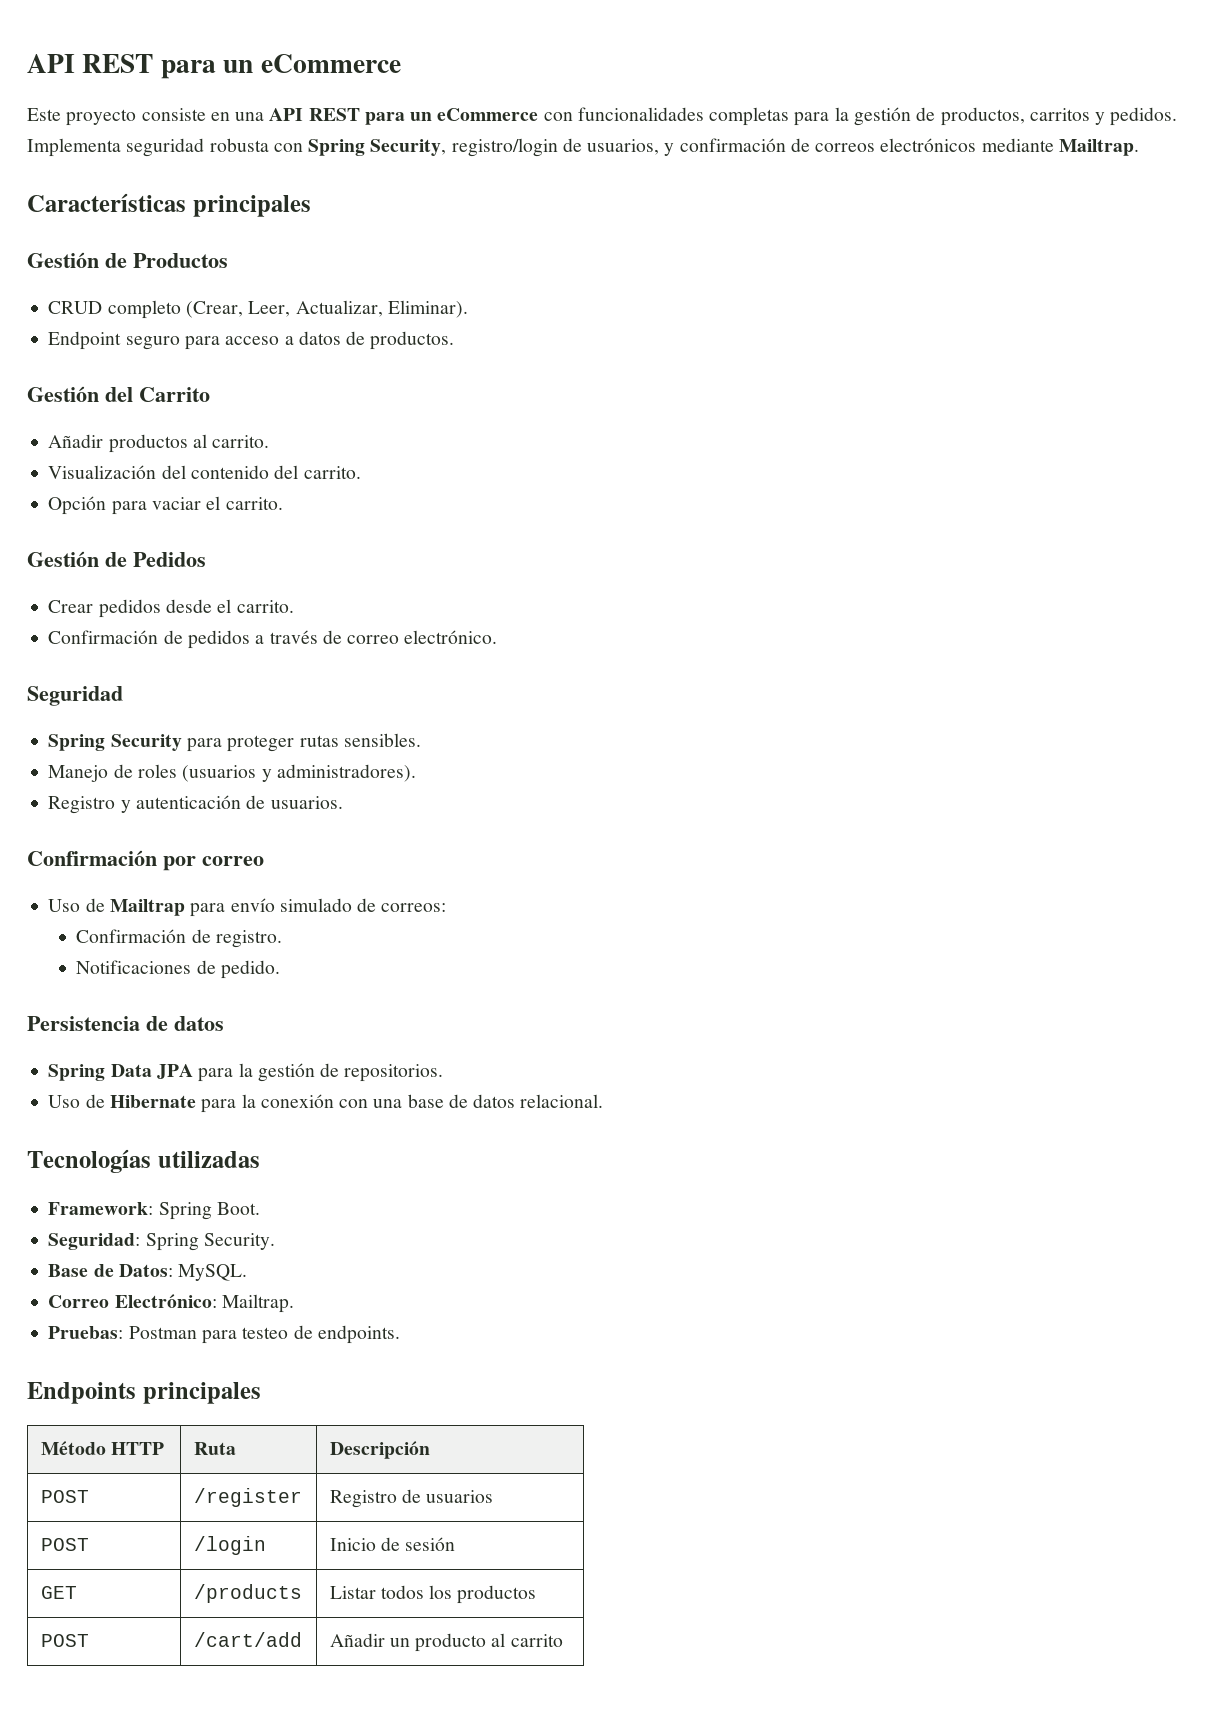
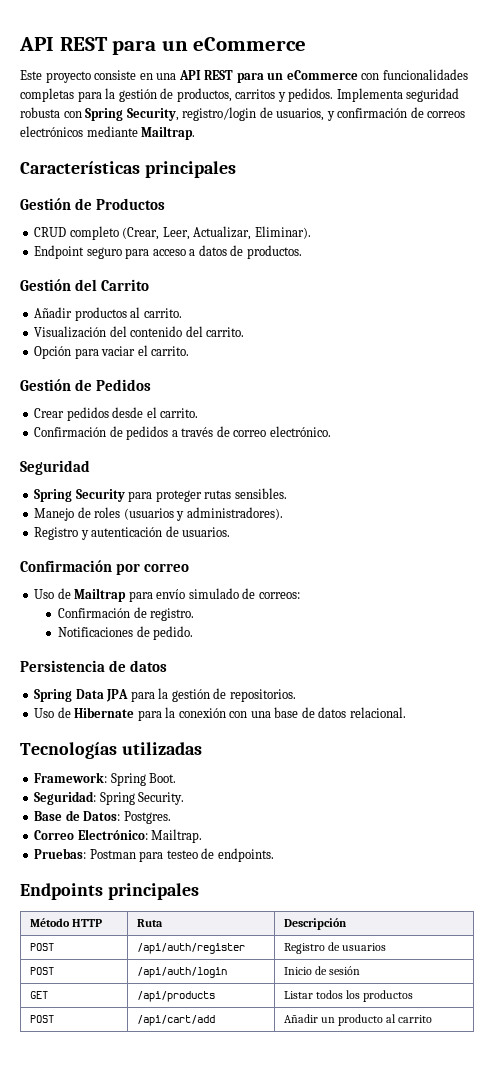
[178,1264,248,1281] MySQL. -> [123,811,171,824] Postgres.
[193,1488,302,1507] /register -> [136,943,245,954] /api/auth/register
[193,1536,266,1555] /login -> [136,967,227,978] /api/auth/login
[193,1584,302,1603] /products -> [136,991,215,1002] /api/products
[193,1632,302,1647] /cart/add -> [136,1015,215,1026] /api/cart/add

